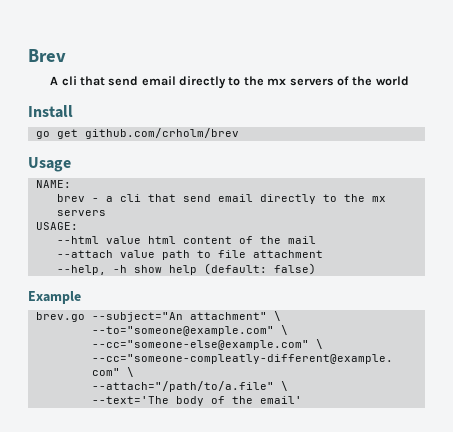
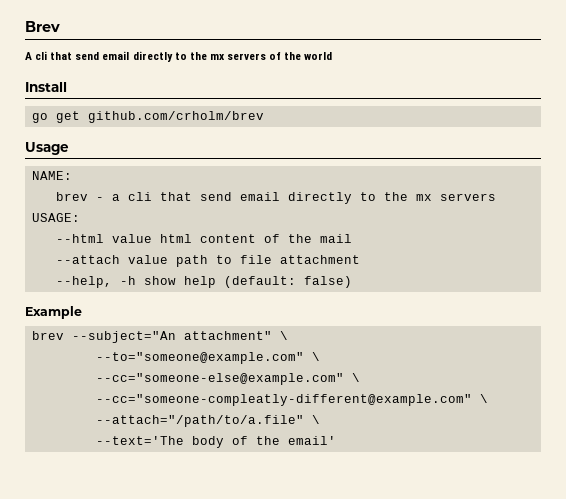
[35,312,85,322] brev.go -> [31,331,64,340] brev

